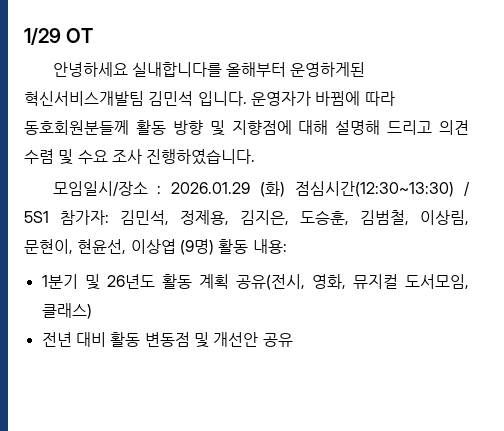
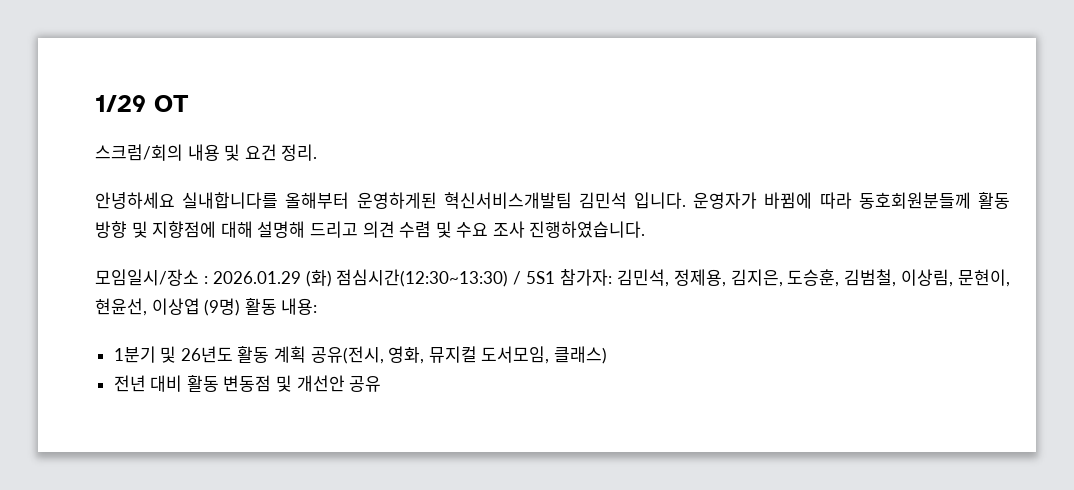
(94, 35) none -> [95,144,318,161] // 스크럼/회의 내용 및 요건 정리.

